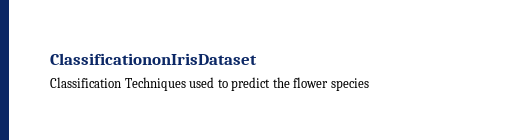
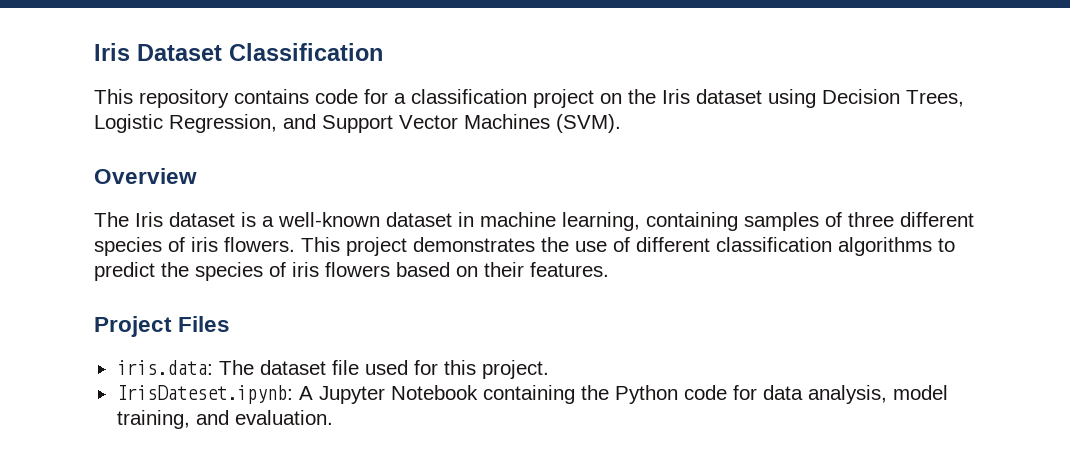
[50,53,257,65] [50,77,369,91] ClassificationonIrisDataset // Classification Techniques used to predict the flower species -> [94,43,383,61] [94,89,964,108] [94,114,621,133] [94,168,197,184] [94,212,974,231] [94,237,955,256] [94,262,609,281] [94,316,231,337] [116,360,549,379] [116,385,948,404] [116,410,333,429] Iris Dataset Classification // This repository contains code for a classification project on the Iris dataset using Decision Trees, Logistic Regression, and Support Vector Machines (SVM). // Overview // The Iris dataset is a well-known dataset in machine learning, containing samples of three different species of iris flowers. This project demonstrates the use of different classification algorithms to predict the species of iris flowers based on their features. // Project Files // iris.data: The dataset file used for this project. // IrisDateset.ipynb: A Jupyter Notebook containing the Python code for data analysis, model training, and evaluation.

